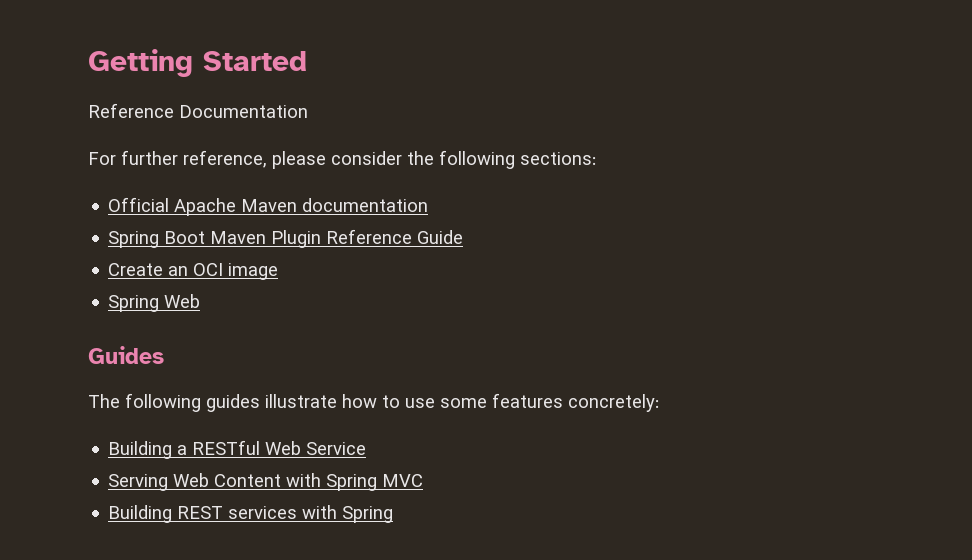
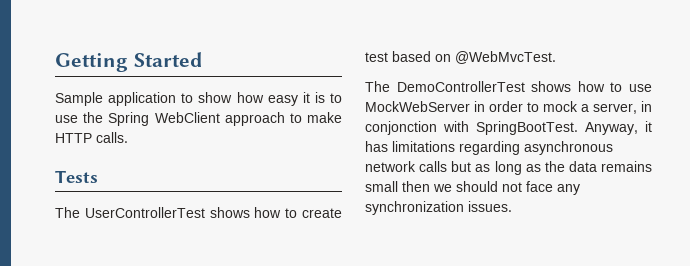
[88,103,308,118] [88,150,596,169] [108,197,429,216] [108,229,464,248] [108,263,279,280] [108,294,201,312] [88,346,164,364] [88,393,659,412] [108,440,367,459] [108,473,424,491] [108,505,394,523] Reference Documentation // For further reference, please consider the following sections: // Official Apache Maven documentation // Spring Boot Maven Plugin Reference Guide // Create an OCI image // Spring Web // Guides // The following guides illustrate how to use some features concretely: // Building a RESTful Web Service // Serving Web Content with Spring MVC // Building REST services with Spring -> [55,92,342,106] [55,112,342,126] [55,132,128,143] [55,170,98,183] [55,207,343,218] [365,51,556,64] [365,81,652,92] [365,101,652,114] [365,121,652,135] [365,141,613,155] [365,161,652,175] [365,181,580,195] [365,201,512,215] Sample application to show how easy it is to use the Spring WebClient approach to make HTTP calls. // Tests // The UserControllerTest shows how to create test based on @WebMvcTest. // The DemoControllerTest shows how to use MockWebServer in order to mock a server, in conjonction with SpringBootTest. Anyway, it has limitations regarding asynchronous network calls but as long as the data remains small then we should not face any synchronization issues.

